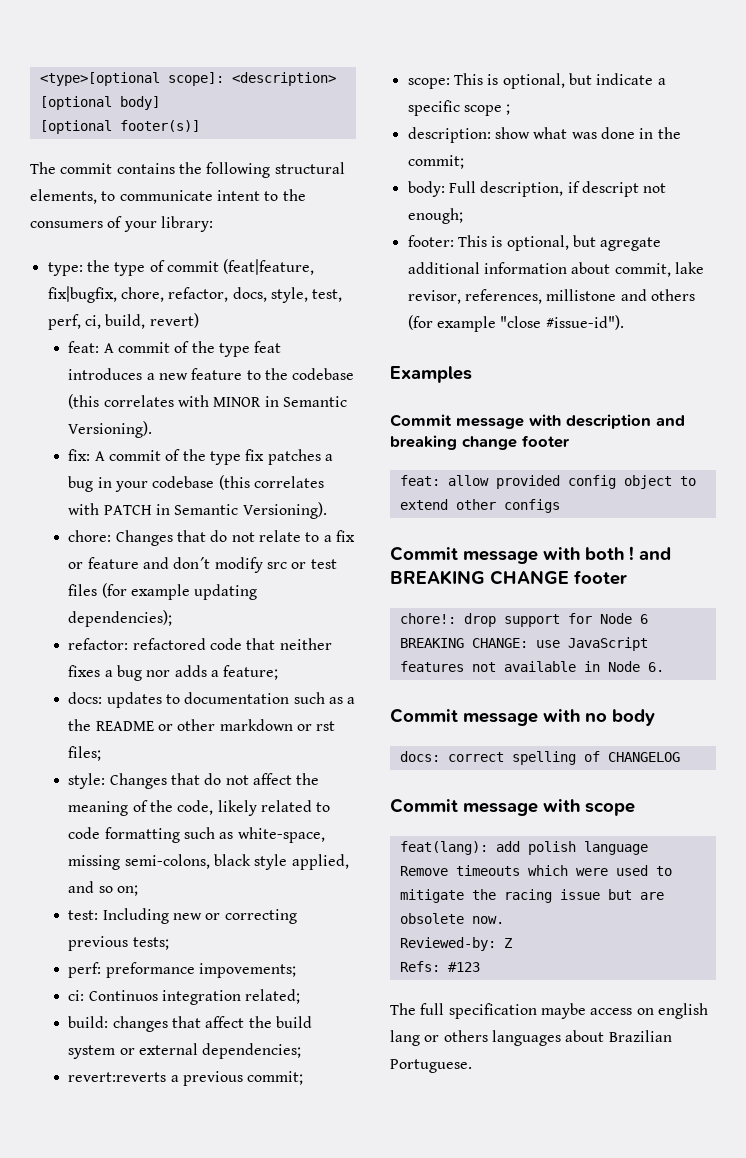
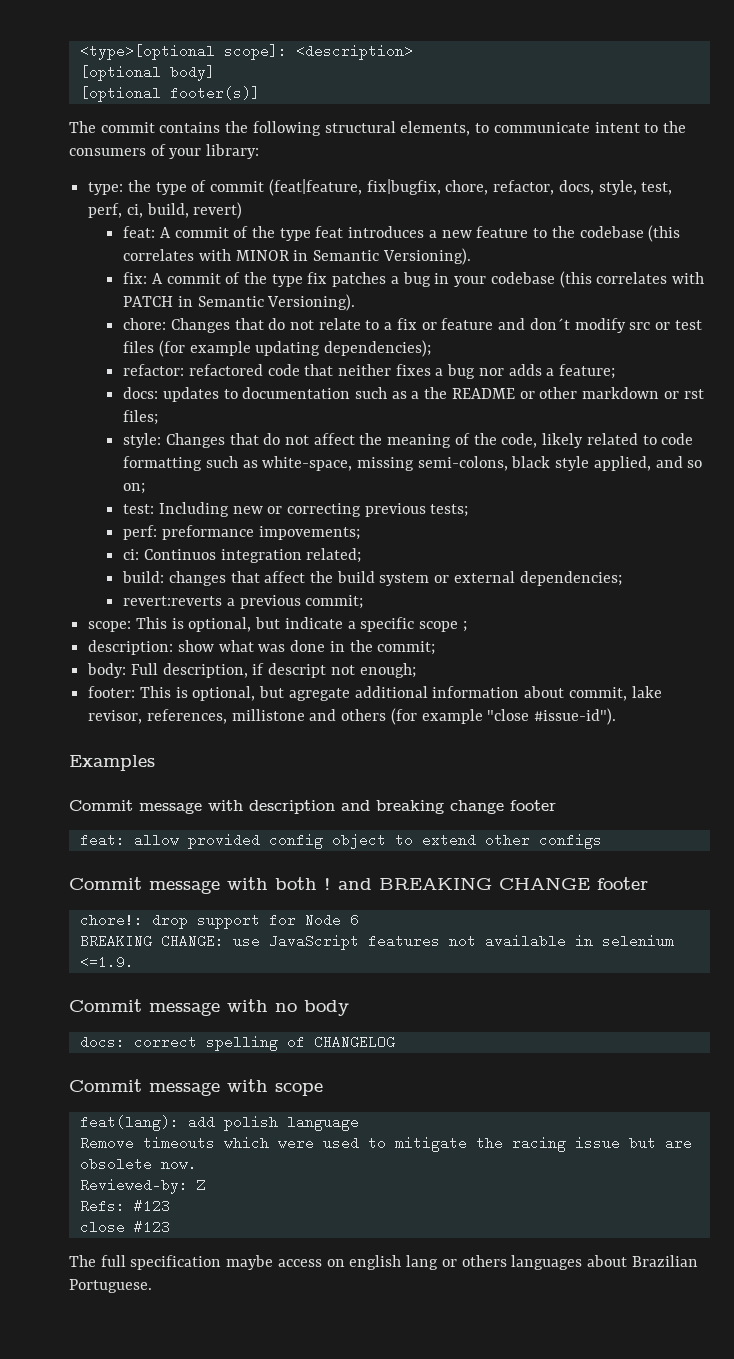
[607,661,664,672] Node 6. -> [601,934,674,948] [79,955,134,969] selenium <=1.9.
(480, 967) none -> [79,1220,170,1234] // close #123

